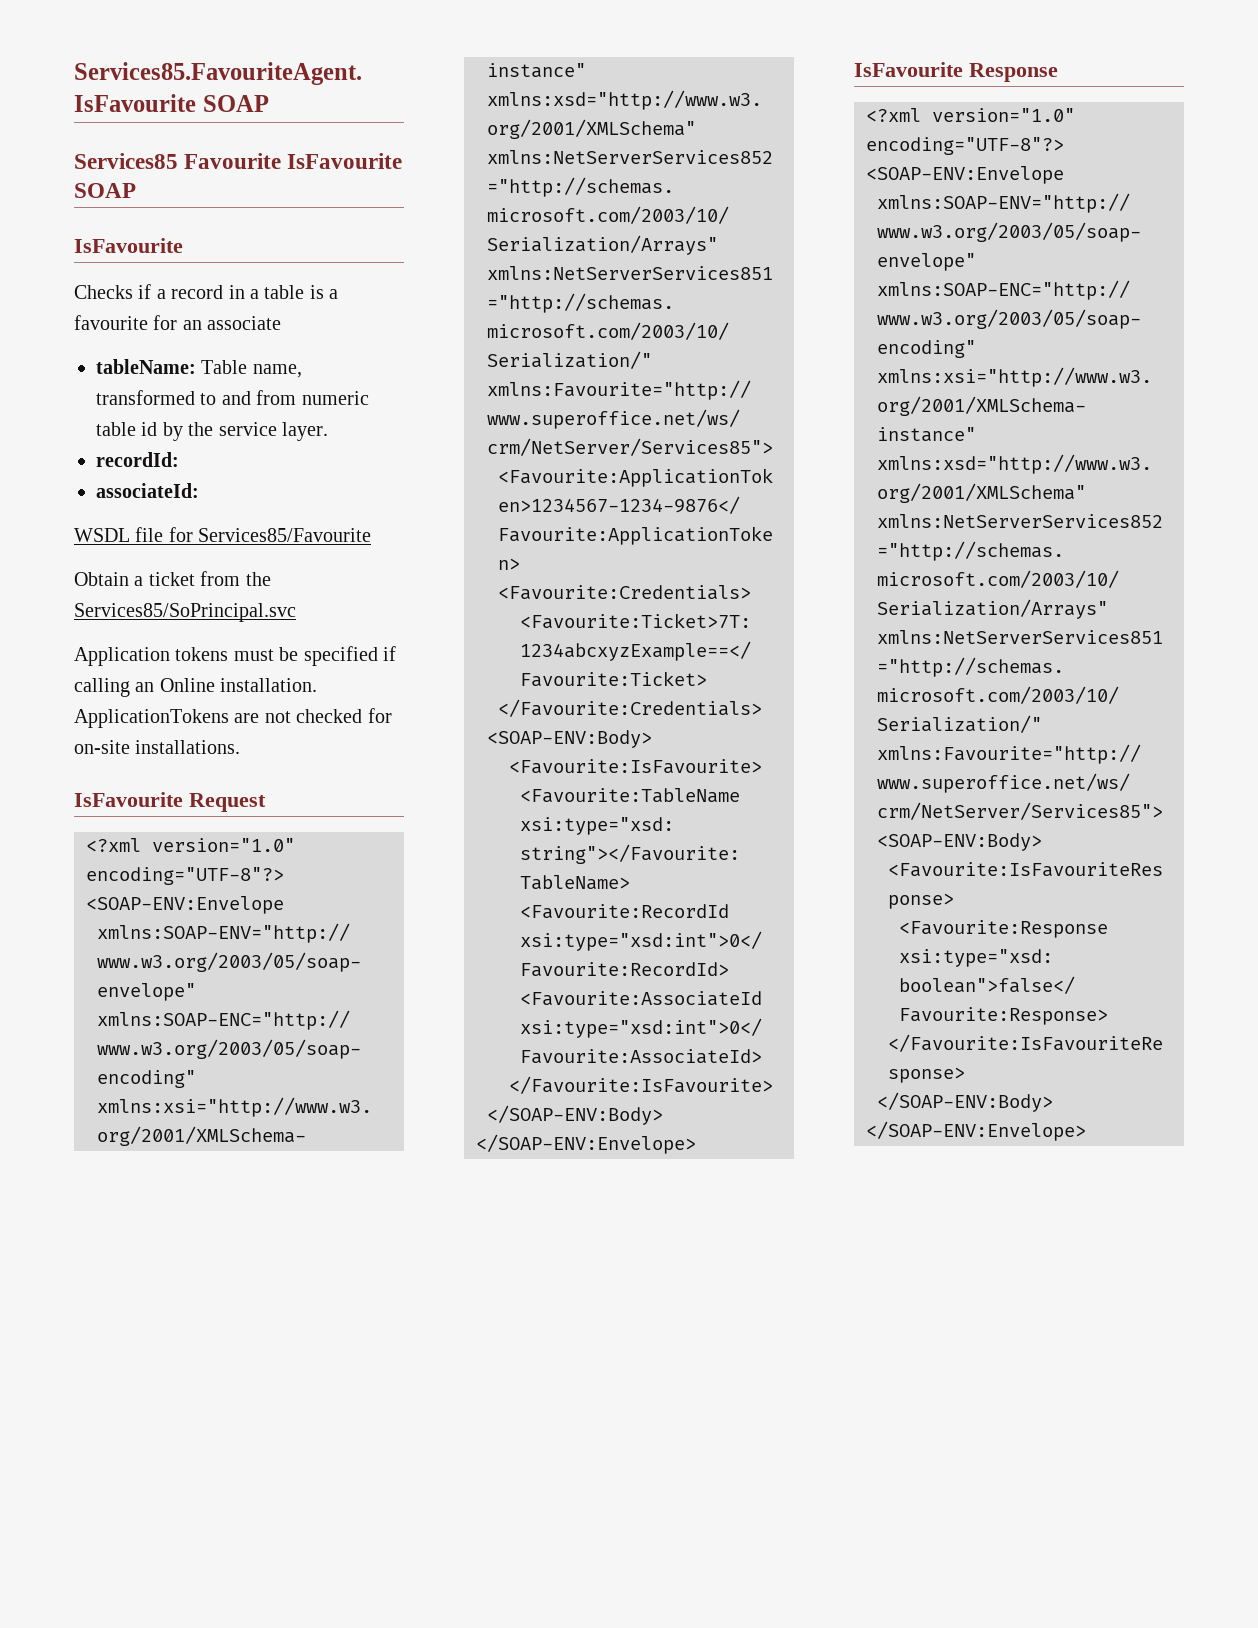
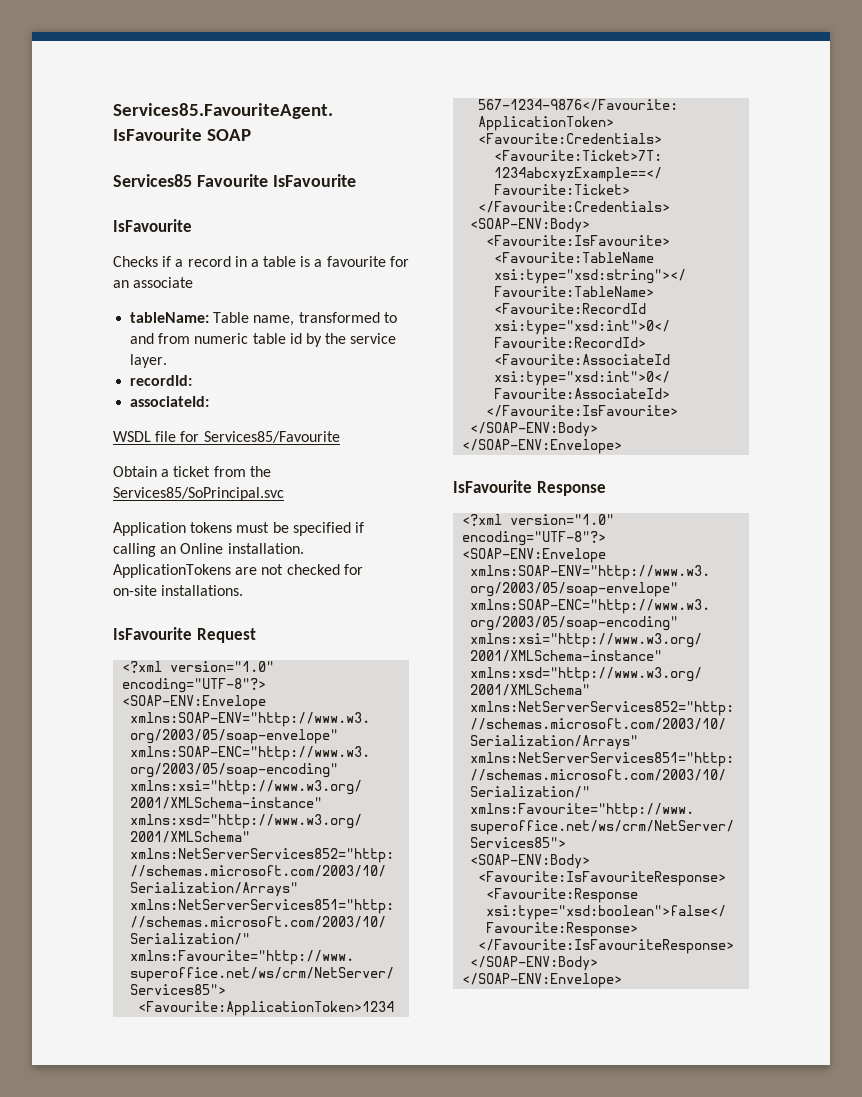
[74,183,136,198] SOAP -> (356, 180) none

